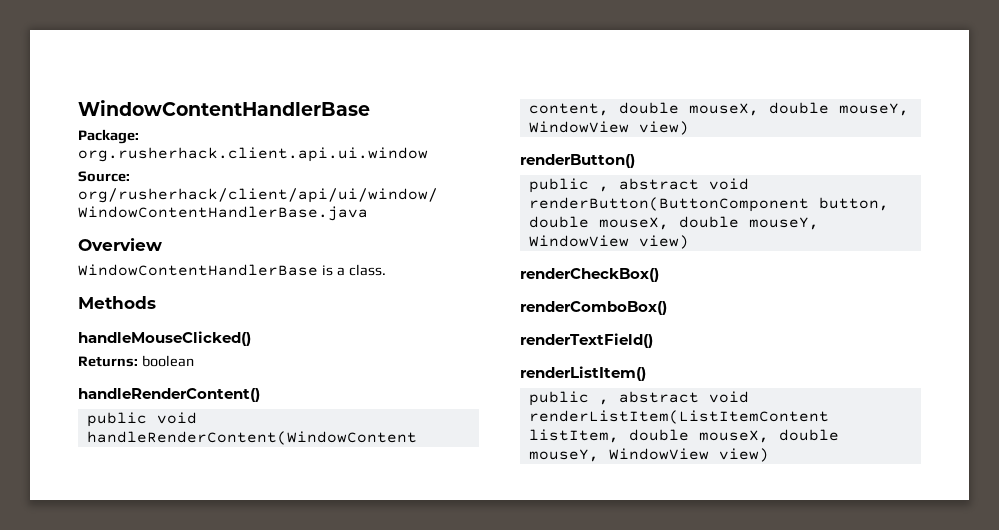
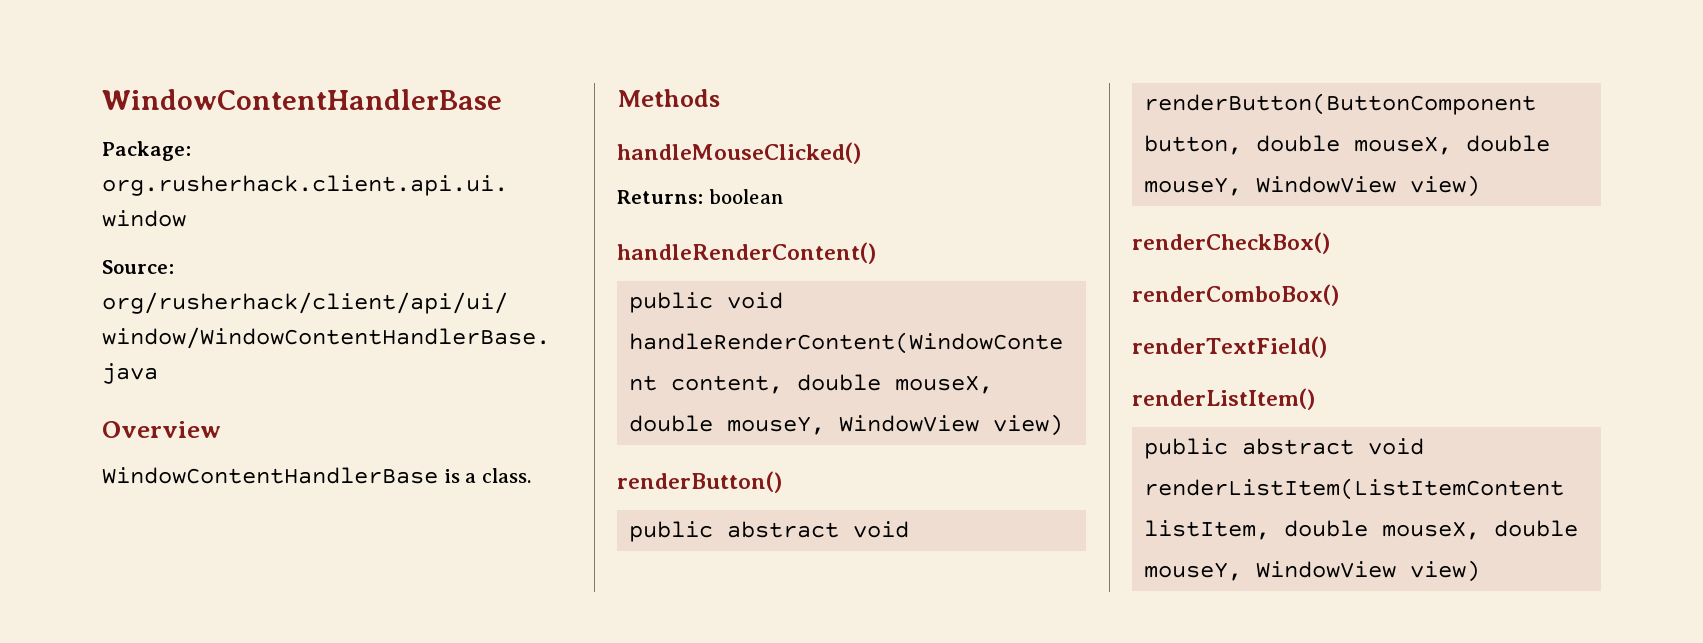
[598,186,609,192] , -> (714, 531) none
[598,399,609,405] , -> (1229, 448) none

